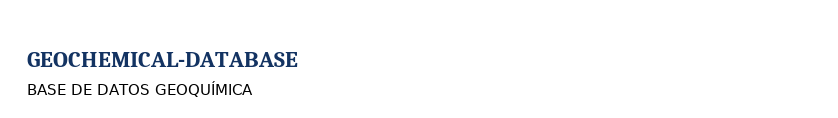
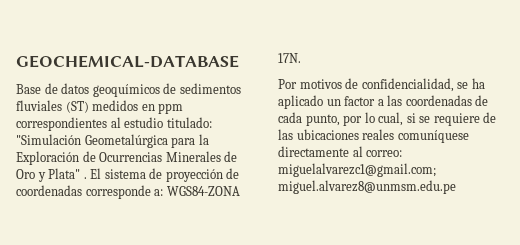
[27,81,253,97] BASE DE DATOS GEOQUÍMICA -> [16,83,241,97] [16,100,184,114] [16,117,212,131] [16,134,209,148] [16,151,238,165] [16,168,240,182] [16,185,240,199] [278,53,301,63] [278,78,485,92] [278,95,489,109] [278,112,497,126] [278,129,469,143] [278,146,403,157] [278,163,436,177] [278,180,456,194] Base de datos geoquímicos de sedimentos fluviales (ST) medidos en ppm correspondientes al estudio titulado: "Simulación Geometalúrgica para la Exploración de Ocurrencias Minerales de Oro y Plata" . El sistema de proyección de coordenadas corresponde a: WGS84-ZONA 17N. // Por motivos de confidencialidad, se ha aplicado un factor a las coordenadas de cada punto, por lo cual, si se requiere de las ubicaciones reales comuníquese directamente al correo: miguelalvarezc1@gmail.com; miguel.alvarez8@unmsm.edu.pe

